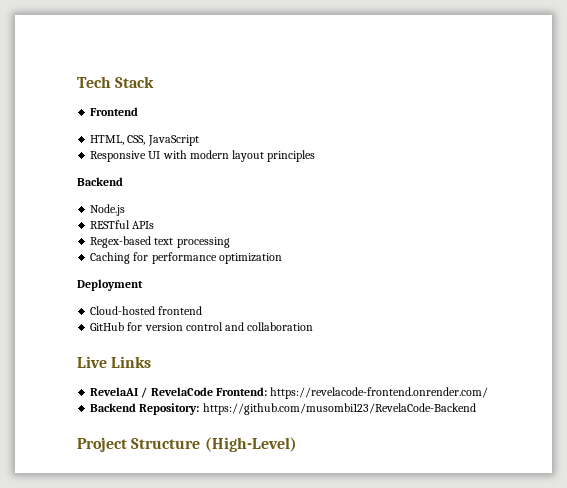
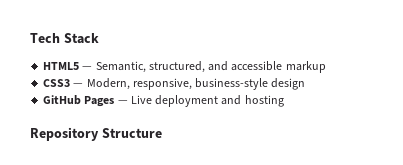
[90,107,139,116] [90,135,199,146] [90,150,316,162] [77,177,123,186] [90,204,126,216] [90,220,155,229] [90,236,230,248] [90,252,282,264] [77,279,143,291] [90,306,203,315] [90,322,314,331] [77,356,152,368] [90,387,489,399] [90,403,476,415] [77,437,297,452] Frontend // HTML, CSS, JavaScript // Responsive UI with modern layout principles // Backend // Node.js // RESTful APIs // Regex-based text processing // Caching for performance optimization // Deployment // Cloud-hosted frontend // GitHub for version control and collaboration // Live Links // RevelaAI / RevelaCode Frontend: https://revelacode-frontend.onrender.com/ // Backend Repository: https://github.com/musombi123/RevelaCode-Backend // Project Structure (High-Level) -> [43,61,326,73] [43,78,306,90] [43,95,284,107] [30,127,162,141] HTML5 — Semantic, structured, and accessible markup // CSS3 — Modern, responsive, business-style design // GitHub Pages — Live deployment and hosting // Repository Structure

